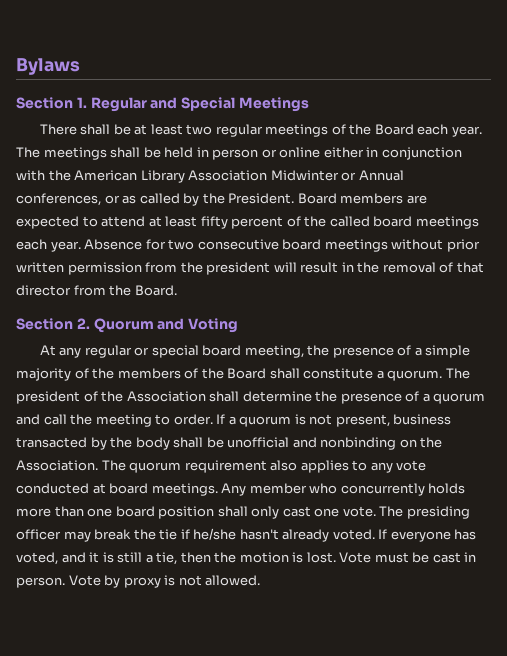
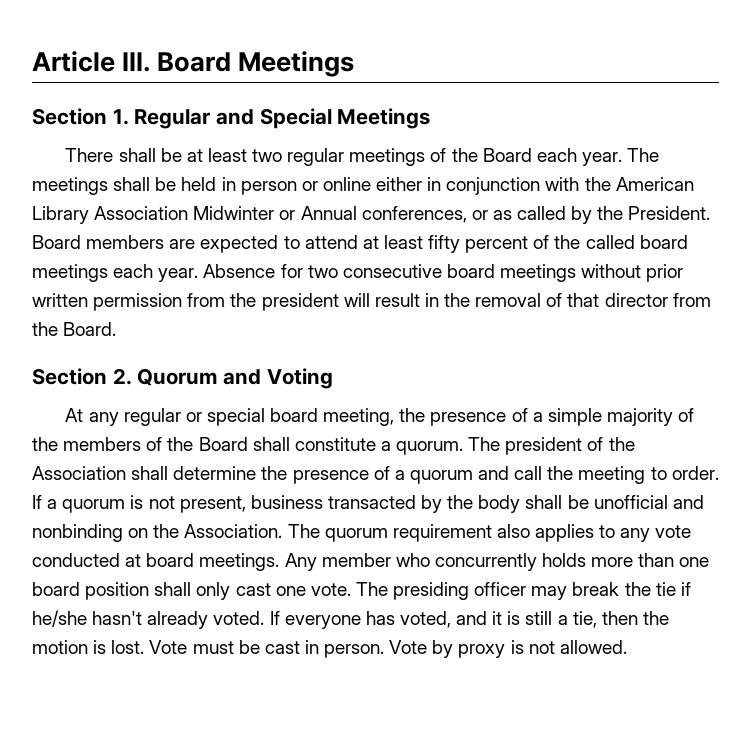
[16,58,80,75] Bylaws -> [32,51,355,77] Article III. Board Meetings

